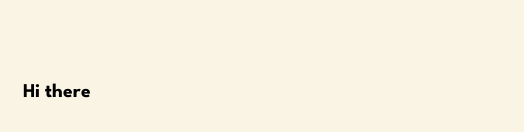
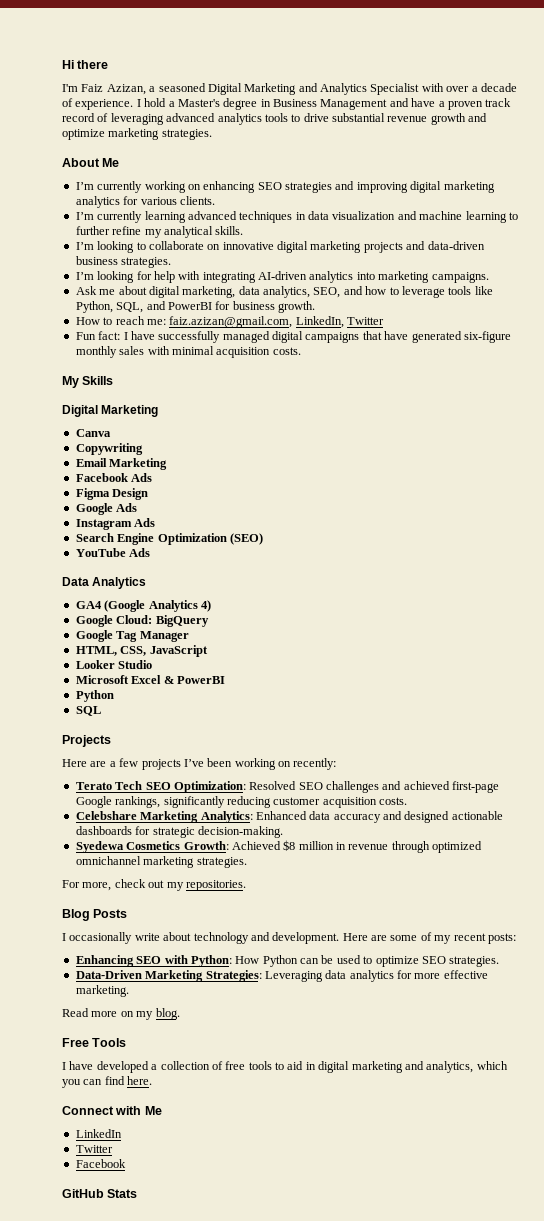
(92, 90) none -> [62,83,517,95] [62,98,512,110] [62,113,488,125] [62,128,212,140] [62,158,120,167] [75,181,495,193] [75,196,215,208] [75,211,518,223] [75,226,244,238] [75,241,485,253] [75,256,172,268] [75,271,489,283] [75,286,493,298] [75,301,315,313] [75,316,384,328] [75,331,511,343] [75,346,301,358] [62,376,114,388] [62,405,159,417] [75,429,111,437] [75,443,143,455] [75,458,168,470] [75,473,153,482] [75,488,149,500] [75,503,138,515] [75,518,156,530] [75,533,263,545] [75,548,151,557] [62,577,147,589] [75,600,211,612] [75,615,209,627] [75,630,189,642] [75,645,208,657] [75,660,153,669] [75,675,225,684] [75,690,114,702] [75,706,101,716] [62,735,111,747] [62,758,337,770] [75,781,500,793] [75,796,407,808] [75,811,503,823] [75,826,283,838] [75,840,483,853] [75,856,247,868] [62,879,246,891] [62,909,128,921] [62,932,516,944] [75,955,500,967] [75,970,488,982] [75,985,129,997] [62,1008,180,1020] [62,1038,127,1047] [62,1061,508,1073] [62,1076,153,1088] [62,1106,162,1115] [75,1129,122,1138] [75,1145,113,1153] [75,1159,126,1168] [62,1189,138,1198] // I'm Faiz Azizan, a seasoned Digital Marketing and Analytics Specialist with over a decade of experience. I hold a Master's degree in Business Management and have a proven track record of leveraging advanced analytics tools to drive substantial revenue growth and optimize marketing strategies. // About Me // I’m currently working on enhancing SEO strategies and improving digital marketing analytics for various clients. // I’m currently learning advanced techniques in data visualization and machine learning to further refine my analytical skills. // I’m looking to collaborate on innovative digital marketing projects and data-driven business strategies. // I’m looking for help with integrating AI-driven analytics into marketing campaigns. // Ask me about digital marketing, data analytics, SEO, and how to leverage tools like Python, SQL, and PowerBI for business growth. // How to reach me: faiz.azizan@gmail.com, LinkedIn, Twitter // Fun fact: I have successfully managed digital campaigns that have generated six-figure monthly sales with minimal acquisition costs. // My Skills // Digital Marketing // Canva // Copywriting // Email Marketing // Facebook Ads // Figma Design // Google Ads // Instagram Ads // Search Engine Optimization (SEO) // YouTube Ads // Data Analytics // GA4 (Google Analytics 4) // Google Cloud: BigQuery // Google Tag Manager // HTML, CSS, JavaScript // Looker Studio // Microsoft Excel & PowerBI // Python // SQL // Projects // Here are a few projects I’ve been working on recently: // Terato Tech SEO Optimization: Resolved SEO challenges and achieved first-page Google rankings, significantly reducing customer acquisition costs. // Celebshare Marketing Analytics: Enhanced data accuracy and designed actionable dashboards for strategic decision-making. // Syedewa Cosmetics Growth: Achieved $8 million in revenue through optimized omnichannel marketing strategies. // For more, check out my repositories. // Blog Posts // I occasionally write about technology and development. Here are some of my recent posts: // Enhancing SEO with Python: How Python can be used to optimize SEO strategies. // Data-Driven Marketing Strategies: Leveraging data analytics for more effective marketing. // Read more on my blog. // Free Tools // I have developed a collection of free tools to aid in digital marketing and analytics, which you can find here. // Connect with Me // LinkedIn // Twitter // Facebook // GitHub Stats

